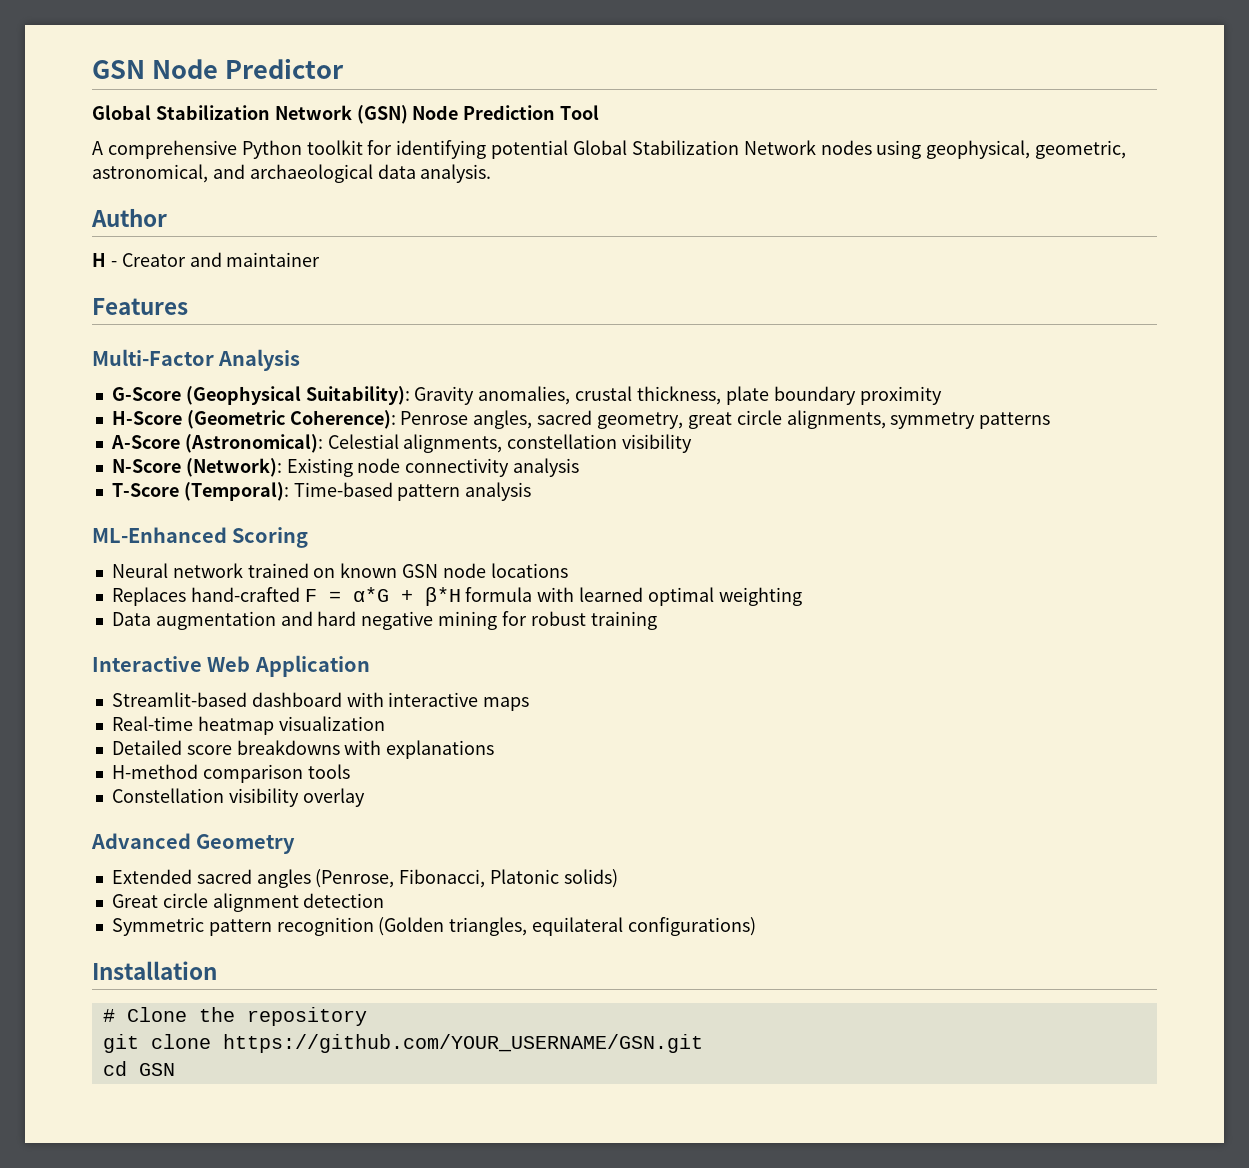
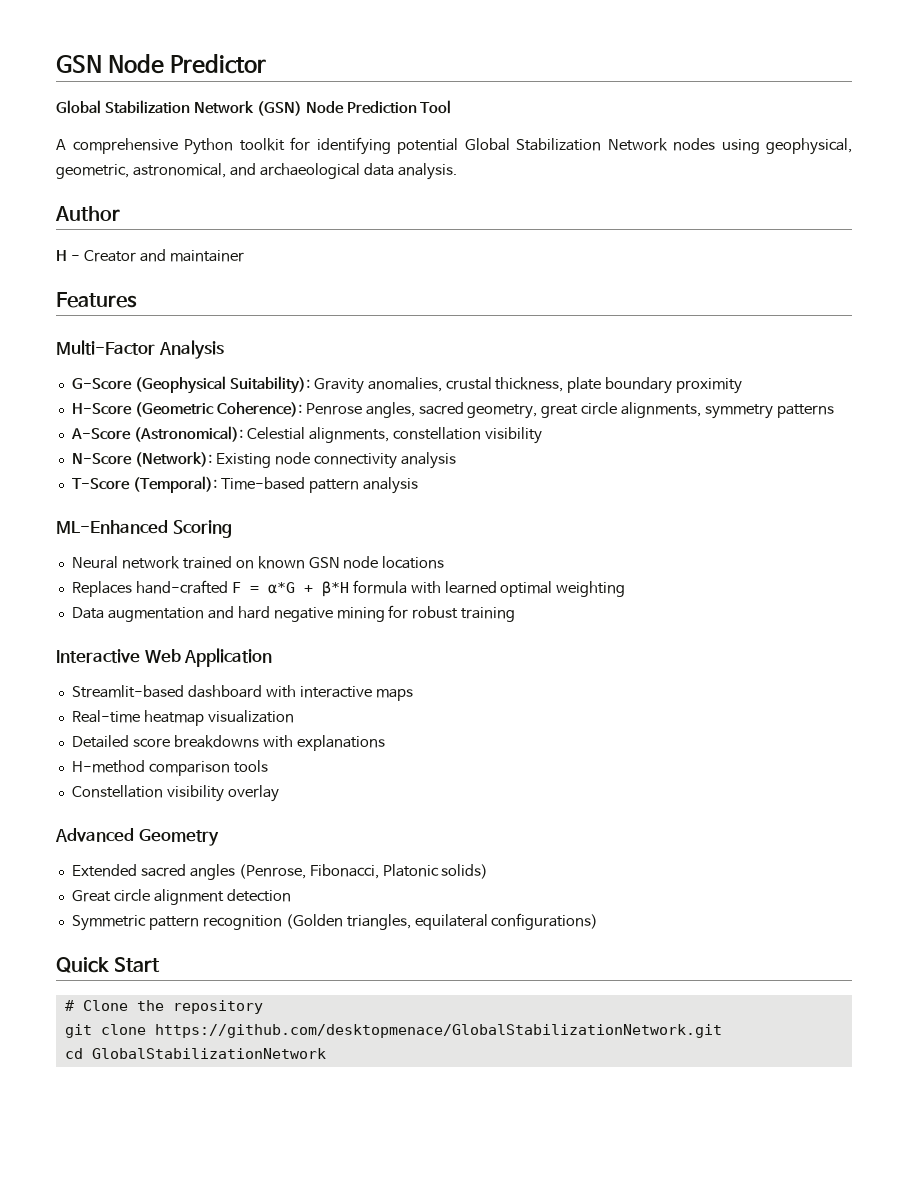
[92,961,217,980] Installation -> [56,957,161,973] Quick Start
[222,1034,703,1053] https://github.com/YOUR_USERNAME/GSN.git -> [154,1024,722,1038] https://github.com/desktopmenace/GlobalStabilizationNetwork.git
[138,1063,175,1076] GSN -> [91,1048,326,1059] GlobalStabilizationNetwork

